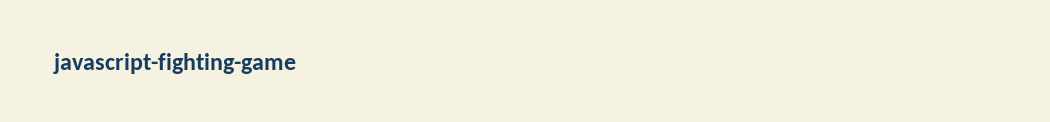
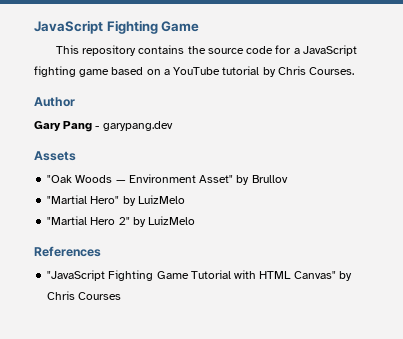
[53,53,296,74] javascript-fighting-game -> [34,20,200,34] [55,45,357,56] [34,66,355,77] [34,97,75,107] [34,121,173,132] [34,151,76,161] [47,174,288,185] [47,195,185,206] [47,216,196,227] [34,246,101,257] [47,270,352,281] [47,291,122,300] JavaScript Fighting Game // This repository contains the source code for a JavaScript fighting game based on a YouTube tutorial by Chris Courses. // Author // Gary Pang - garypang.dev // Assets // "Oak Woods — Environment Asset" by Brullov // "Martial Hero" by LuizMelo // "Martial Hero 2" by LuizMelo // References // "JavaScript Fighting Game Tutorial with HTML Canvas" by Chris Courses

